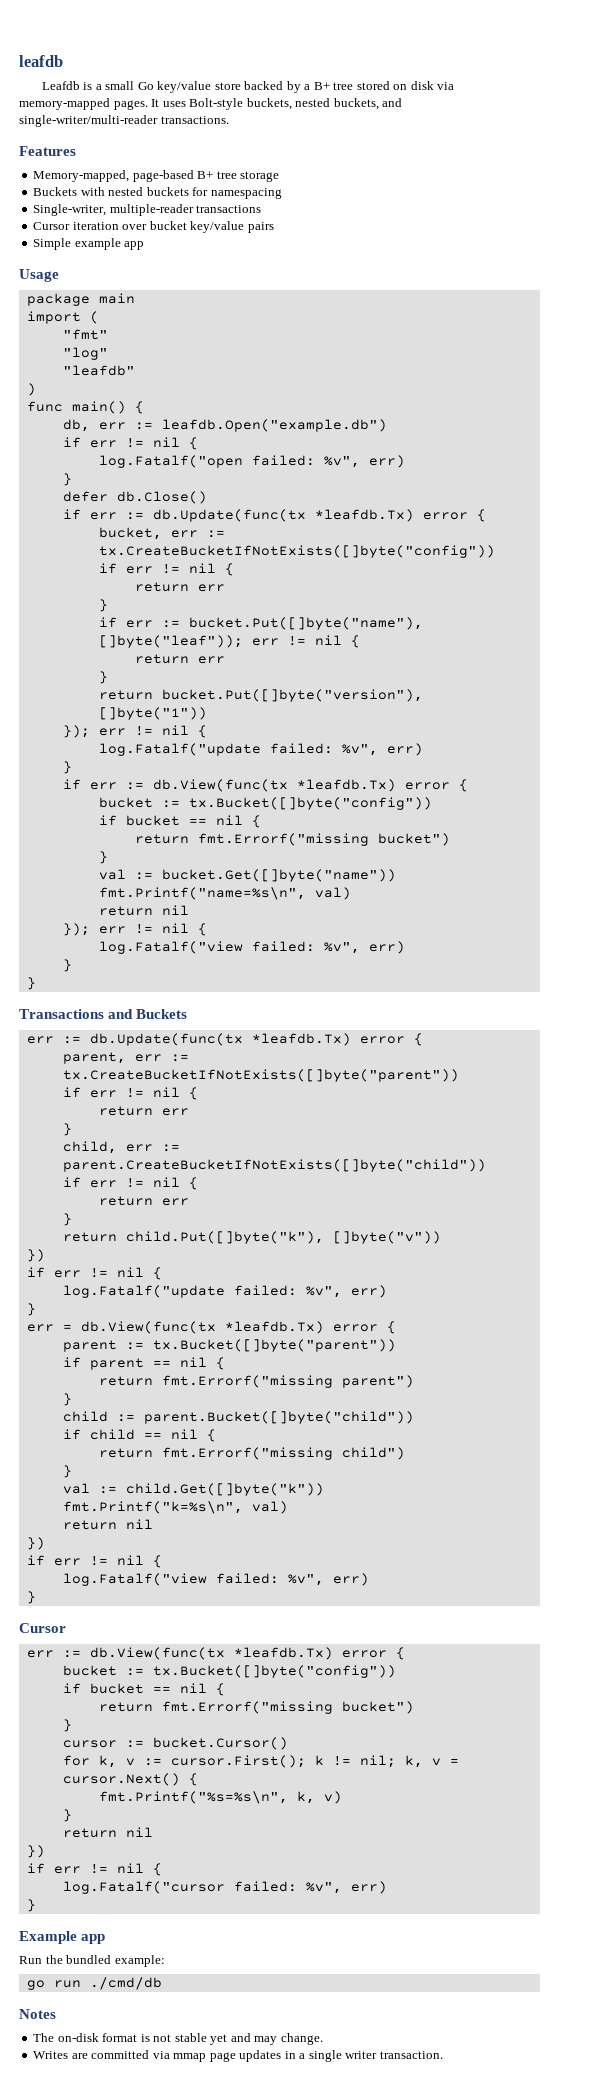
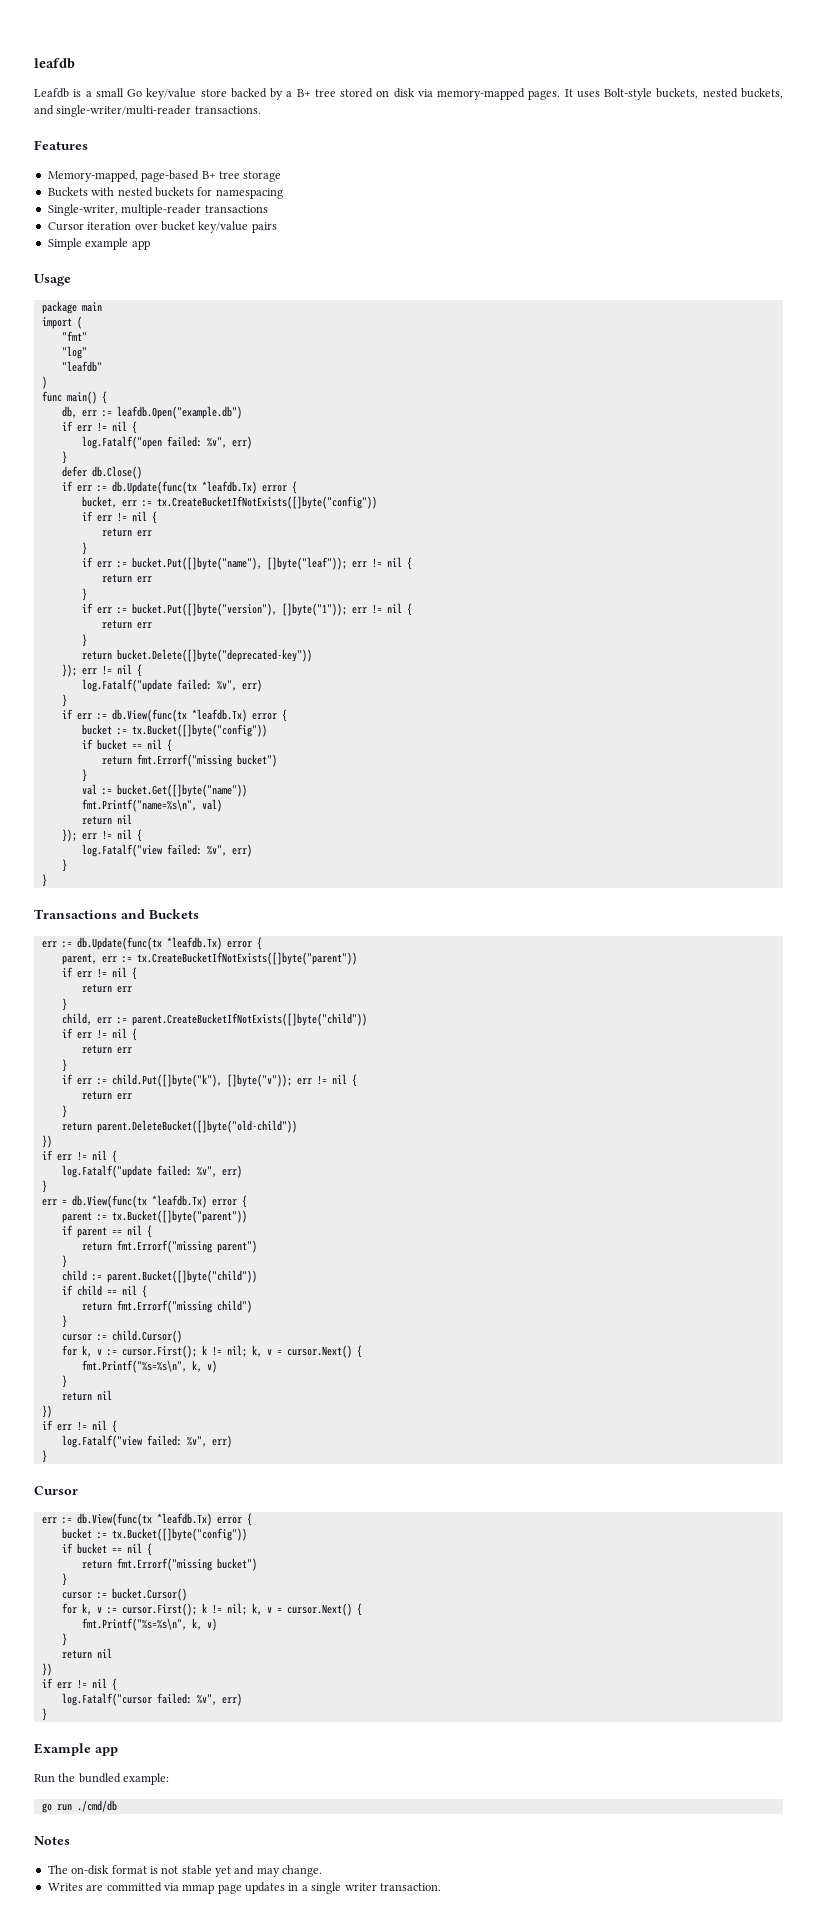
[98,689,423,702] [98,707,207,720] return bucket.Put([]byte("version"), []byte("1")) -> [81,603,412,616] [101,620,152,629] [81,634,87,647] [81,649,312,662] if err := bucket.Put([]byte("version"), []byte("1")); err != nil { // return err // } // return bucket.Delete([]byte("deprecated-key"))
[62,1231,441,1244] return child.Put([]byte("k"), []byte("v")) -> [61,1074,357,1087] [81,1091,132,1100] [61,1105,67,1118] [61,1120,297,1133] if err := child.Put([]byte("k"), []byte("v")); err != nil { // return err // } // return parent.DeleteBucket([]byte("old-child"))
[62,1483,324,1496] [62,1501,288,1514] val := child.Get([]byte("k")) // fmt.Printf("k=%s\n", val) -> [61,1330,182,1343] [61,1345,362,1358] [81,1360,217,1373] [61,1375,67,1388] cursor := child.Cursor() // for k, v := cursor.First(); k != nil; k, v = cursor.Next() { // fmt.Printf("%s=%s\n", k, v) // }

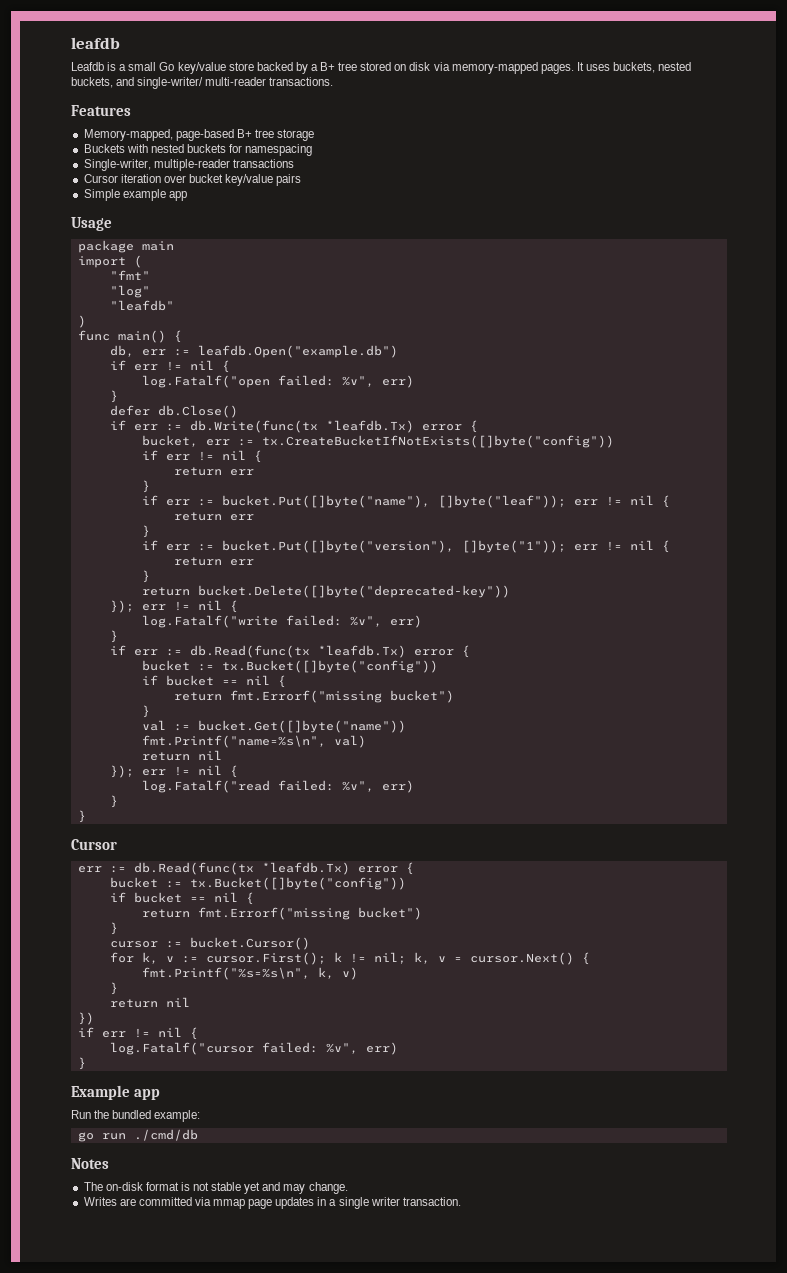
[604,88,653,100] Bolt-style -> (610, 67) none
[56,105,192,117] single-writer/multi-reader -> [137,77,267,89] single-writer/ multi-reader
[111,481,197,494] db.Update(func(tx -> [189,420,318,433] db.Write(func(tx
[81,679,172,692] log.Fatalf("update -> [141,615,278,628] log.Fatalf("write
[111,709,187,722] db.View(func(tx -> [189,645,310,658] db.Read(func(tx
[81,844,162,857] log.Fatalf("view -> [141,780,270,793] log.Fatalf("read
[34,909,199,919] [41,937,262,950] [61,952,357,965] [61,967,137,980] [81,984,132,993] [61,998,67,1011] [61,1013,367,1026] [61,1028,137,1041] [81,1045,132,1054] [61,1059,67,1072] [61,1074,357,1087] [81,1091,132,1100] [61,1105,67,1118] [61,1120,297,1133] [41,1135,52,1148] [41,1150,117,1163] [61,1165,242,1178] [41,1180,47,1193] [41,1195,247,1208] [61,1210,247,1223] [61,1225,152,1238] [81,1240,257,1253] [61,1255,67,1268] [61,1270,257,1283] [61,1285,147,1298] [81,1300,252,1313] [61,1315,67,1328] [61,1330,182,1343] [61,1345,362,1358] [81,1360,217,1373] [61,1375,67,1388] [61,1390,112,1401] [41,1405,52,1418] [41,1420,117,1433] [61,1435,232,1448] [41,1450,47,1463] // Transactions and Buckets // err := db.Update(func(tx *leafdb.Tx) error { // parent, err := tx.CreateBucketIfNotExists([]byte("parent")) // if err != nil { // return err // } // child, err := parent.CreateBucketIfNotExists([]byte("child")) // if err != nil { // return err // } // if err := child.Put([]byte("k"), []byte("v")); err != nil { // return err // } // return parent.DeleteBucket([]byte("old-child")) // }) // if err != nil { // log.Fatalf("update failed: %v", err) // } // err = db.View(func(tx *leafdb.Tx) error { // parent := tx.Bucket([]byte("parent")) // if parent == nil { // return fmt.Errorf("missing parent") // } // child := parent.Bucket([]byte("child")) // if child == nil { // return fmt.Errorf("missing child") // } // cursor := child.Cursor() // for k, v := cursor.First(); k != nil; k, v = cursor.Next() { // fmt.Printf("%s=%s\n", k, v) // } // return nil // }) // if err != nil { // log.Fatalf("view failed: %v", err) // } -> (86, 816) none
[76,1513,152,1526] db.View(func(tx -> [133,862,254,875] db.Read(func(tx

